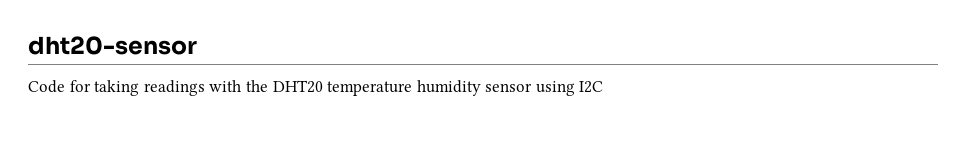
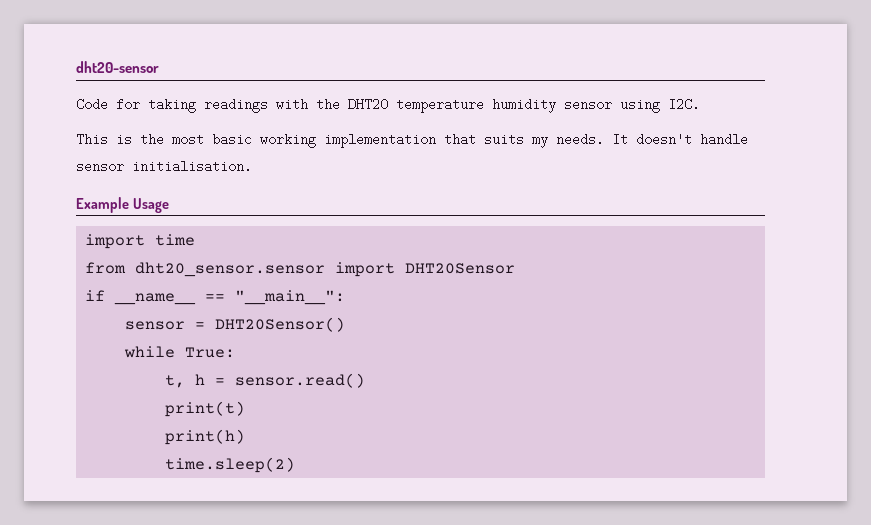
[579,81,604,93] I2C -> [668,98,700,111] [76,133,748,148] [76,160,252,173] [76,197,169,213] [85,234,196,249] [85,262,516,277] [85,290,346,305] [125,317,346,332] [124,346,236,358] [165,373,366,388] [165,401,246,417] [165,429,246,445] [165,457,296,473] I2C. // This is the most basic working implementation that suits my needs. It doesn't handle sensor initialisation. // Example Usage // import time // from dht20_sensor.sensor import DHT20Sensor // if __name__ == "__main__": // sensor = DHT20Sensor() // while True: // t, h = sensor.read() // print(t) // print(h) // time.sleep(2)

